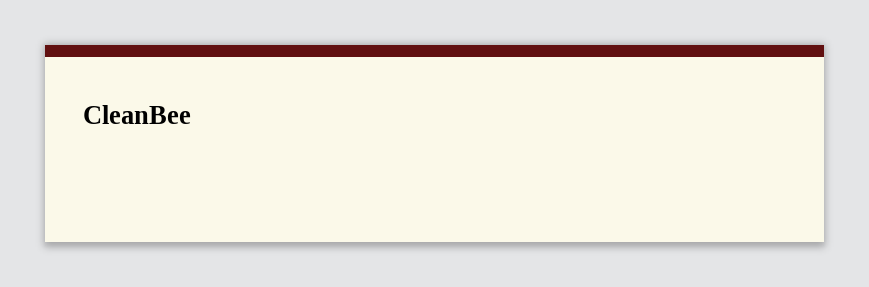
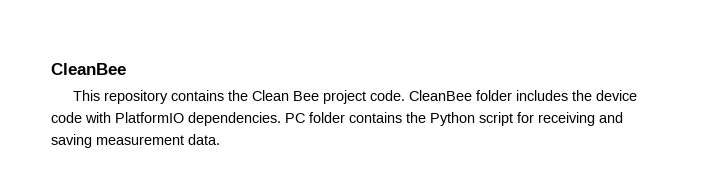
[83,105,191,124] CleanBee -> [51,63,126,75] [72,90,637,104] [51,112,623,126] [51,134,220,148] CleanBee // This repository contains the Clean Bee project code. CleanBee folder includes the device code with PlatformIO dependencies. PC folder contains the Python script for receiving and saving measurement data.

